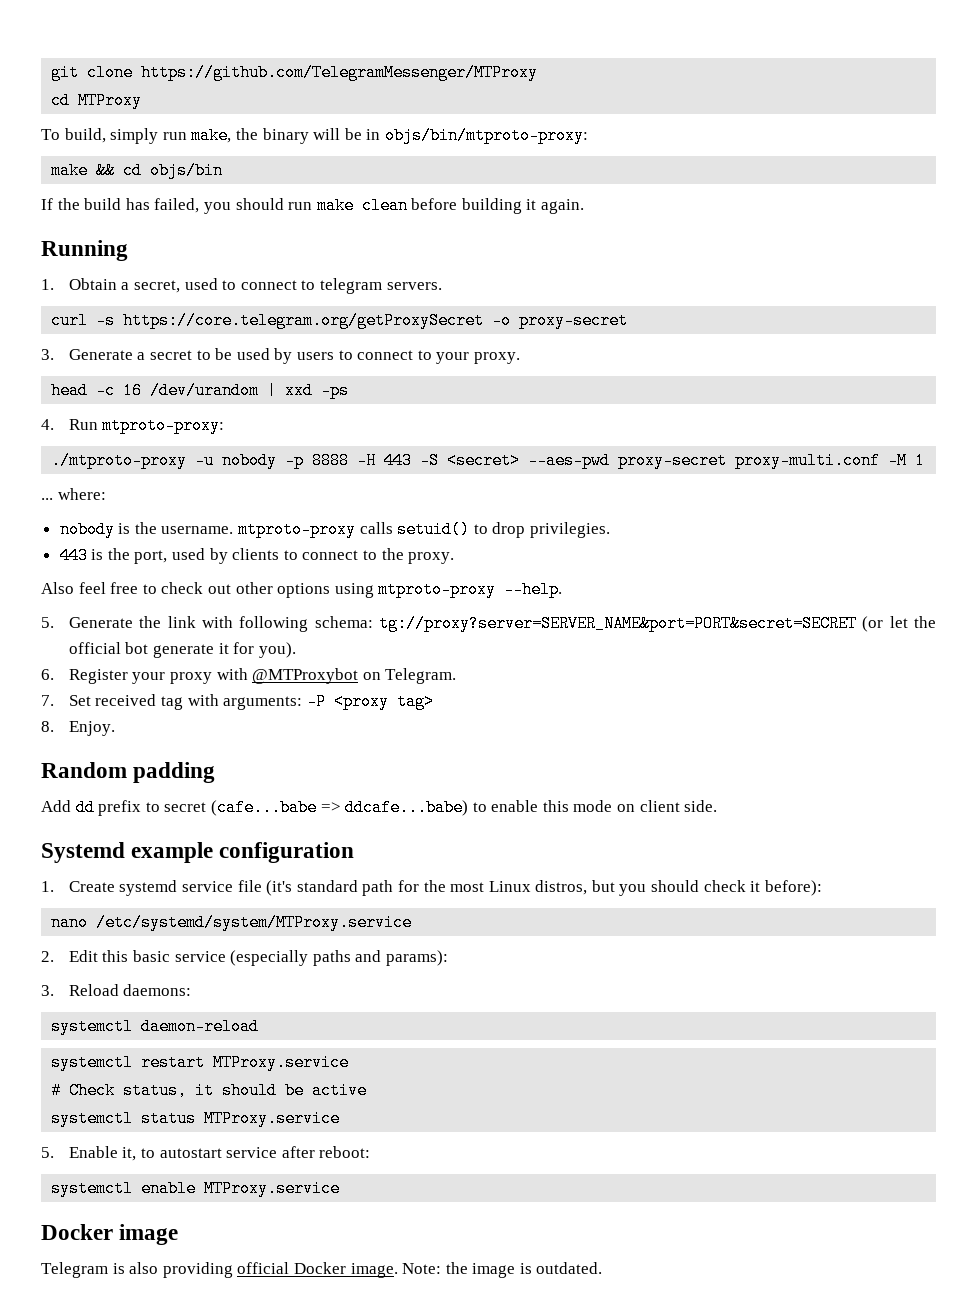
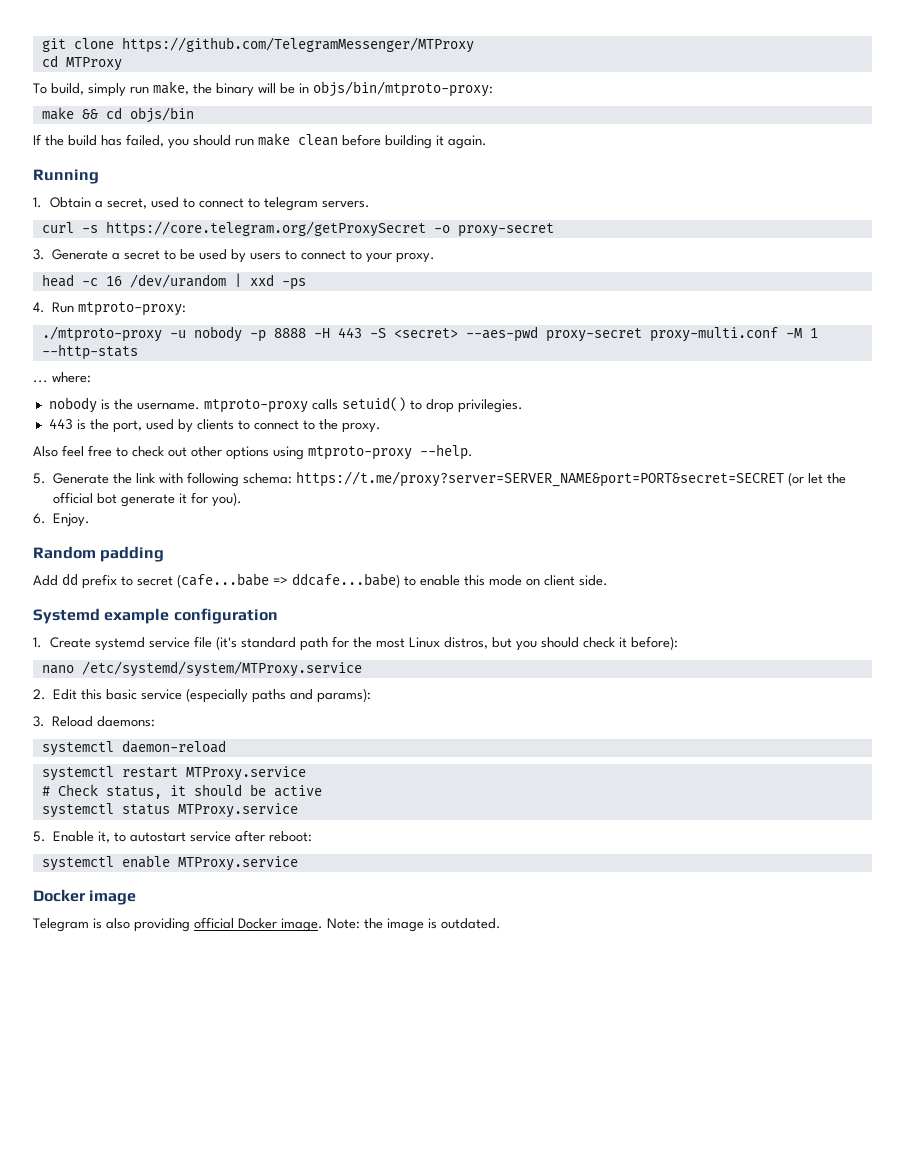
(926, 460) none -> [41,344,138,360] --http-stats
[378,615,857,632] tg://proxy?server=SERVER_NAME&port=PORT&secret=SECRET -> [296,471,785,487] https://t.me/proxy?server=SERVER_NAME&port=PORT&secret=SECRET
[68,668,457,684] [41,693,434,710] [41,721,54,732] Register your proxy with @MTProxybot on Telegram. // 7. Set received tag with arguments: -P <proxy tag> // 8. -> (46, 518) none

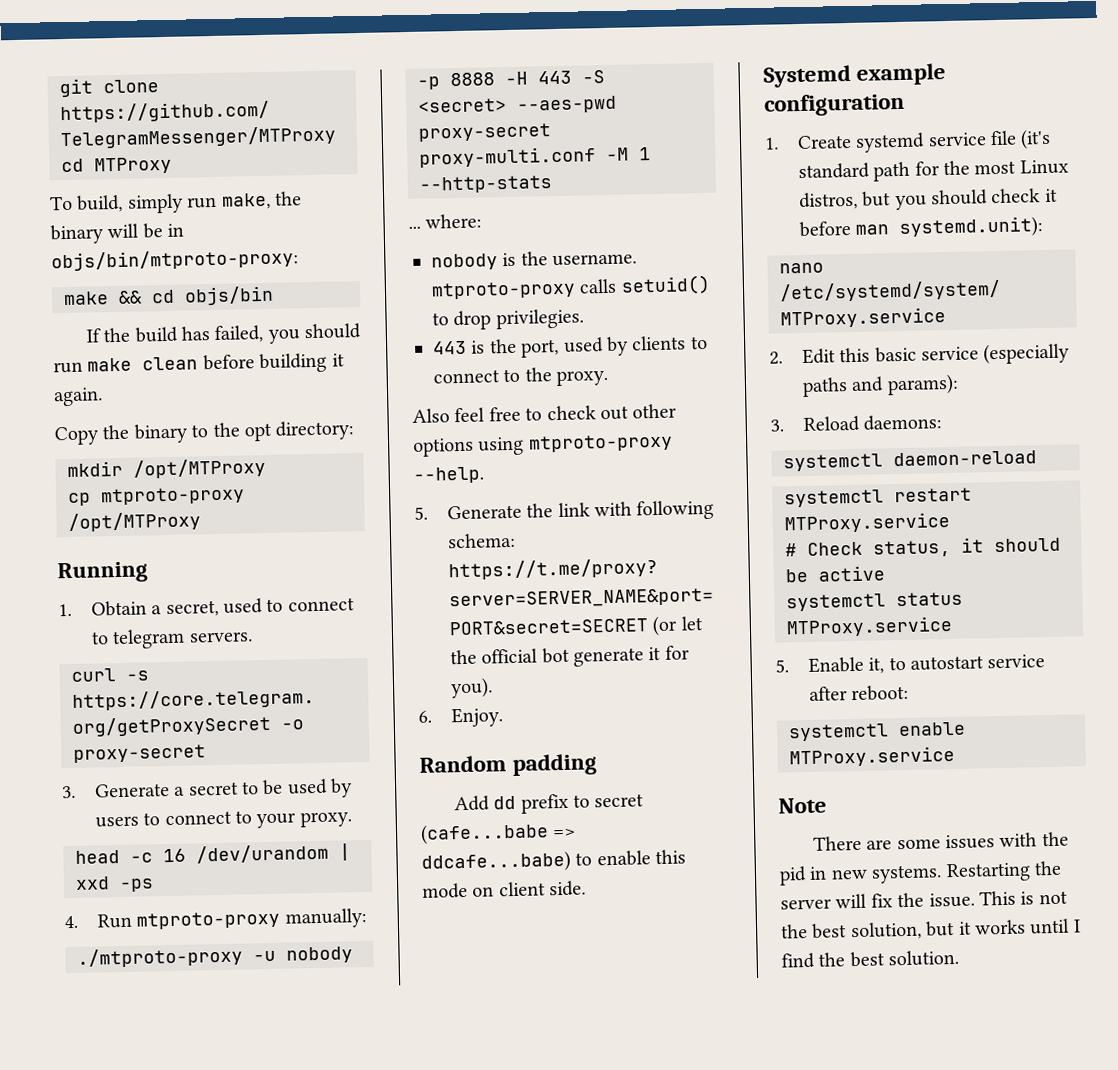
(487, 142) none -> [54,420,356,446] [67,457,266,479] [68,486,245,507] [68,511,201,533] // Copy the binary to the opt directory: // mkdir /opt/MTProxy // cp mtproto-proxy /opt/MTProxy
[78,302,187,316] mtproto-proxy: -> [136,908,367,930] mtproto-proxy manually:
[630,636,678,650] before): -> [798,216,1044,239] before man systemd.unit):
[33,889,137,905] [33,917,501,932] Docker image // Telegram is also providing official Docker image. Note: the image is outdated. -> [778,797,827,814] [812,831,1069,851] [779,860,1062,886] [780,890,1068,910] [781,918,1081,941] [781,949,960,969] Note // There are some issues with the pid in new systems. Restarting the server will fix the issue. This is not the best solution, but it works until I find the best solution.

